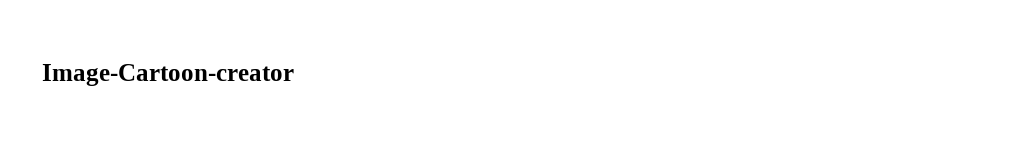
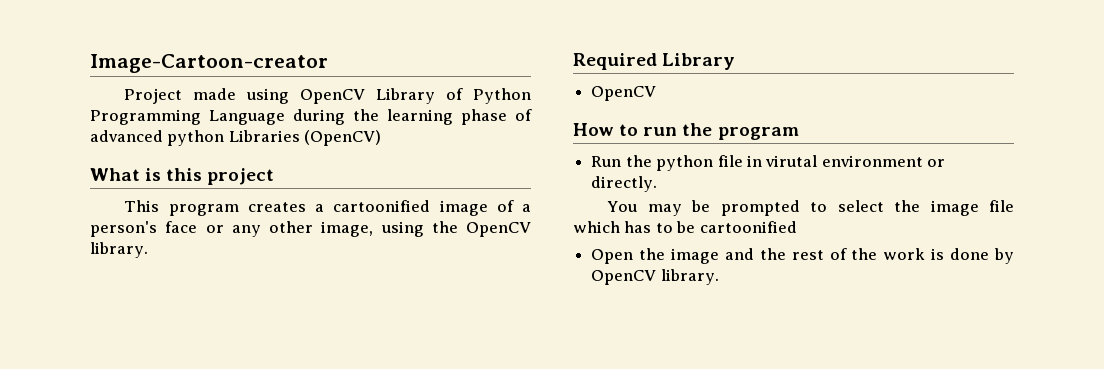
(294, 75) none -> [124,88,531,104] [90,109,532,125] [90,130,382,146] [90,168,275,185] [124,200,531,216] [90,221,531,237] [90,242,148,258] [573,53,736,70] [591,86,657,101] [573,123,799,140] [591,155,946,171] [591,176,658,192] [607,200,1014,216] [573,221,797,233] [591,248,1014,264] [591,269,719,285] // Project made using OpenCV Library of Python Programming Language during the learning phase of advanced python Libraries (OpenCV) // What is this project // This program creates a cartoonified image of a person's face or any other image, using the OpenCV library. // Required Library // OpenCV // How to run the program // Run the python file in virutal environment or directly. // You may be prompted to select the image file which has to be cartoonified // Open the image and the rest of the work is done by OpenCV library.

